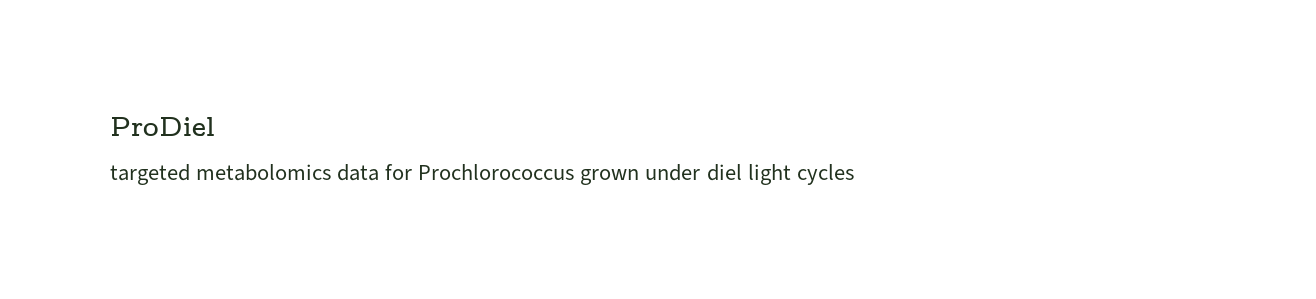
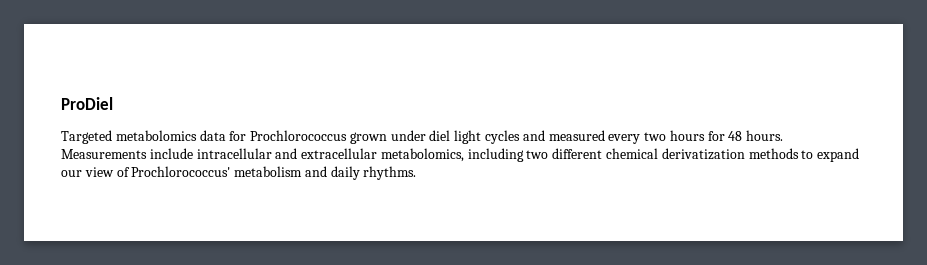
[110,164,190,185] targeted -> [61,130,112,144] Targeted
(854, 174) none -> [522,130,784,144] [61,148,860,162] [61,166,417,180] and measured every two hours for 48 hours. Measurements include intracellular and extracellular metabolomics, including two different chemical derivatization methods to expand our view of Prochlorococcus' metabolism and daily rhythms.

